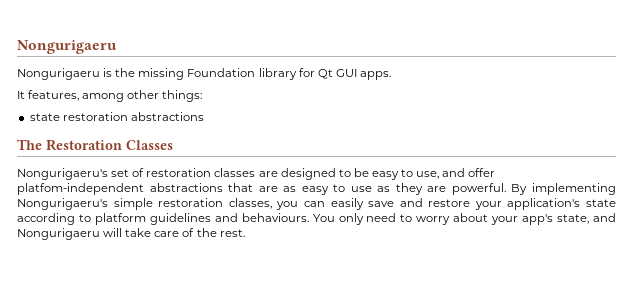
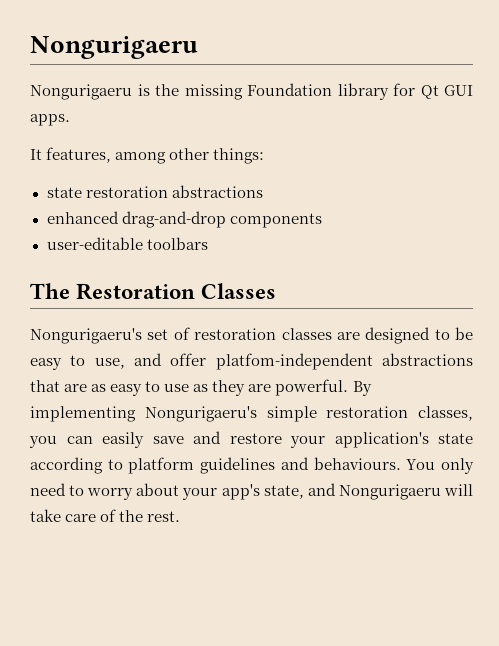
(204, 116) none -> [46,211,322,228] [46,237,208,250] // enhanced drag-and-drop components // user-editable toolbars

